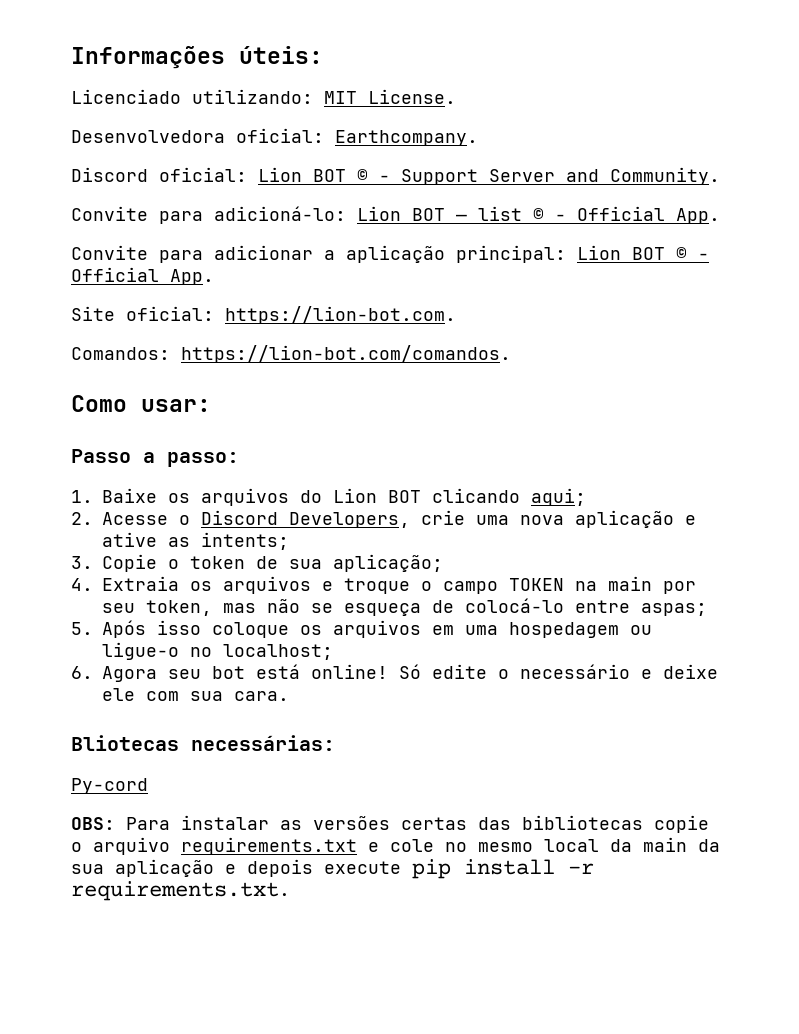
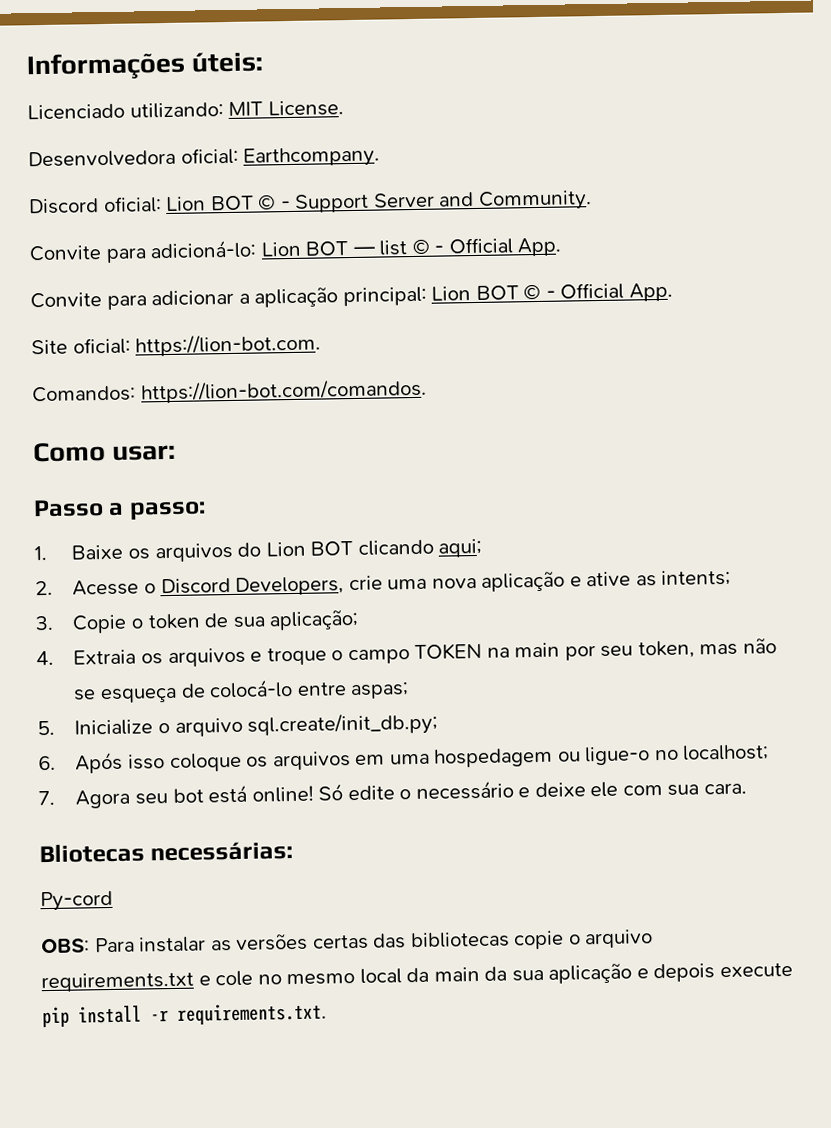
(93, 628) none -> [74,712,439,737] [38,755,56,771] Inicialize o arquivo sql.create/init_db.py; // 6.
[71,666,93,679] 6. -> [38,790,55,806] 7.

